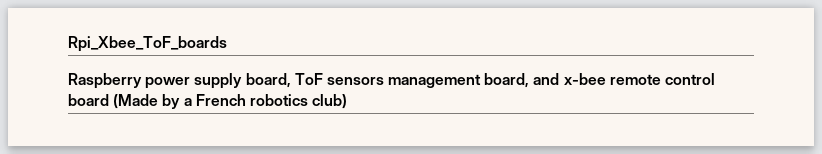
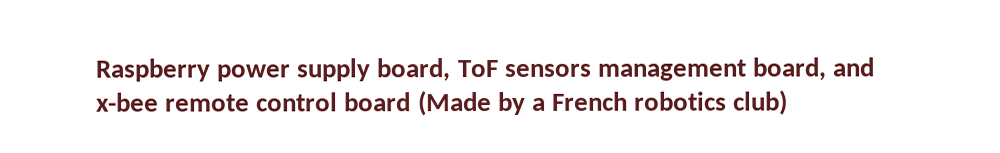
[68,36,227,52] Rpi_Xbee_ToF_boards // -> (95, 70) none

